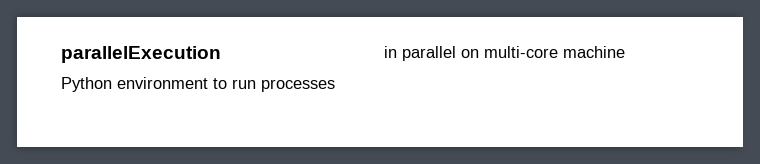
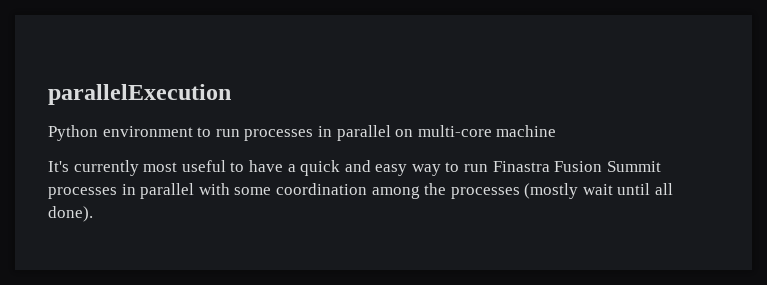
(625, 52) none -> [48,160,661,176] [48,183,674,199] [48,206,93,222] // It's currently most useful to have a quick and easy way to run Finastra Fusion Summit processes in parallel with some coordination among the processes (mostly wait until all done).

